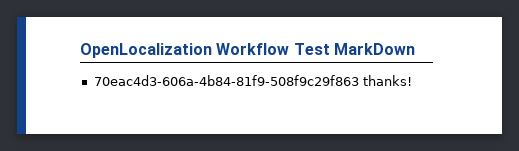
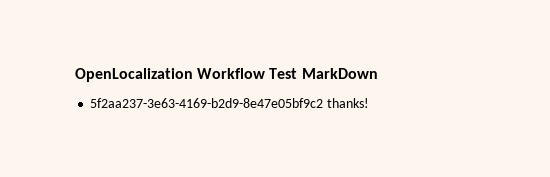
[93,75,359,86] 70eac4d3-606a-4b84-81f9-508f9c29f863 -> [90,98,324,108] 5f2aa237-3e63-4169-b2d9-8e47e05bf9c2

